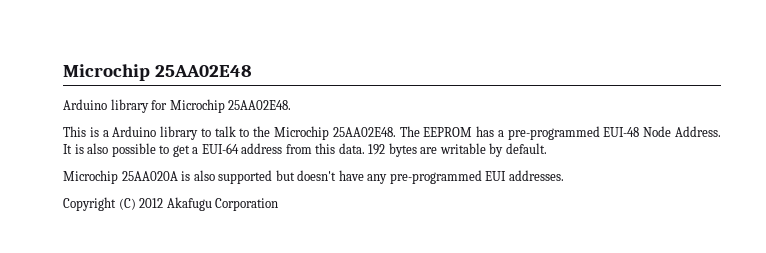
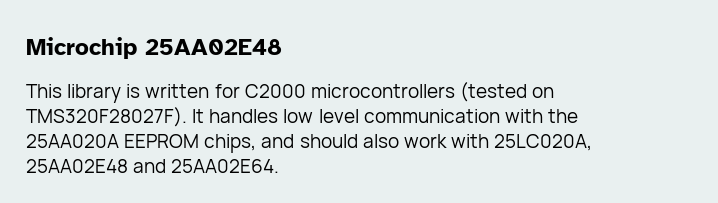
[63,99,292,113] [63,126,722,140] [63,143,547,157] [63,170,564,184] [63,197,279,211] Arduino library for Microchip 25AA02E48. // This is a Arduino library to talk to the Microchip 25AA02E48. The EEPROM has a pre-programmed EUI-48 Node Address. It is also possible to get a EUI-64 address from this data. 192 bytes are writable by default. // Microchip 25AA020A is also supported but doesn't have any pre-programmed EUI addresses. // Copyright (C) 2012 Akafugu Corporation -> [26,82,555,103] [26,107,578,127] [26,134,593,153] [26,159,280,173] This library is written for C2000 microcontrollers (tested on TMS320F28027F). It handles low level communication with the 25AA020A EEPROM chips, and should also work with 25LC020A, 25AA02E48 and 25AA02E64.

